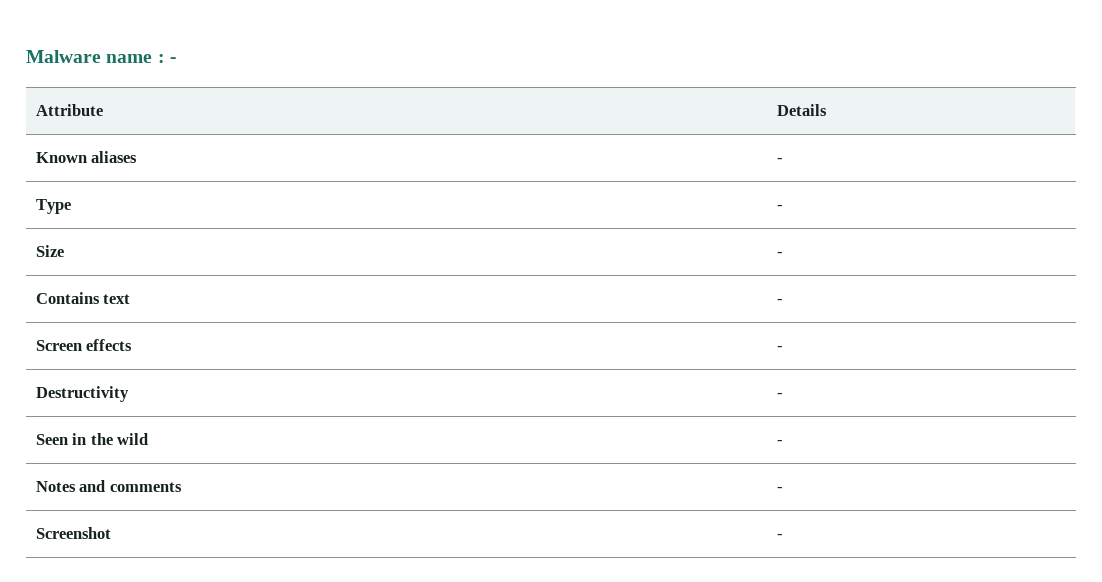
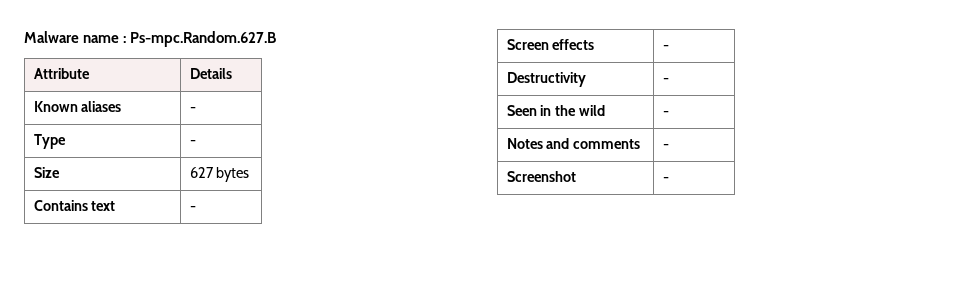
[169,57,177,63] - -> [130,31,277,47] Ps-mpc.Random.627.B
[776,252,783,257] - -> [189,167,250,182] 627 bytes

